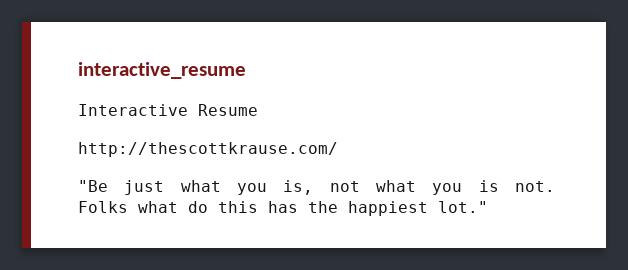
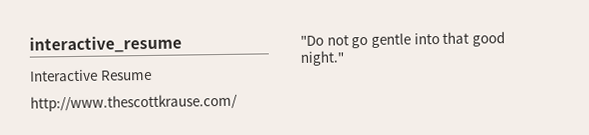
[78,142,338,157] [78,180,555,195] [78,201,488,216] http://thescottkrause.com/ // "Be just what you is, not what you is not. Folks what do this has the happiest lot." -> [30,93,238,112] [300,31,505,49] [300,50,344,66] http://www.thescottkrause.com/ // "Do not go gentle into that good night."

